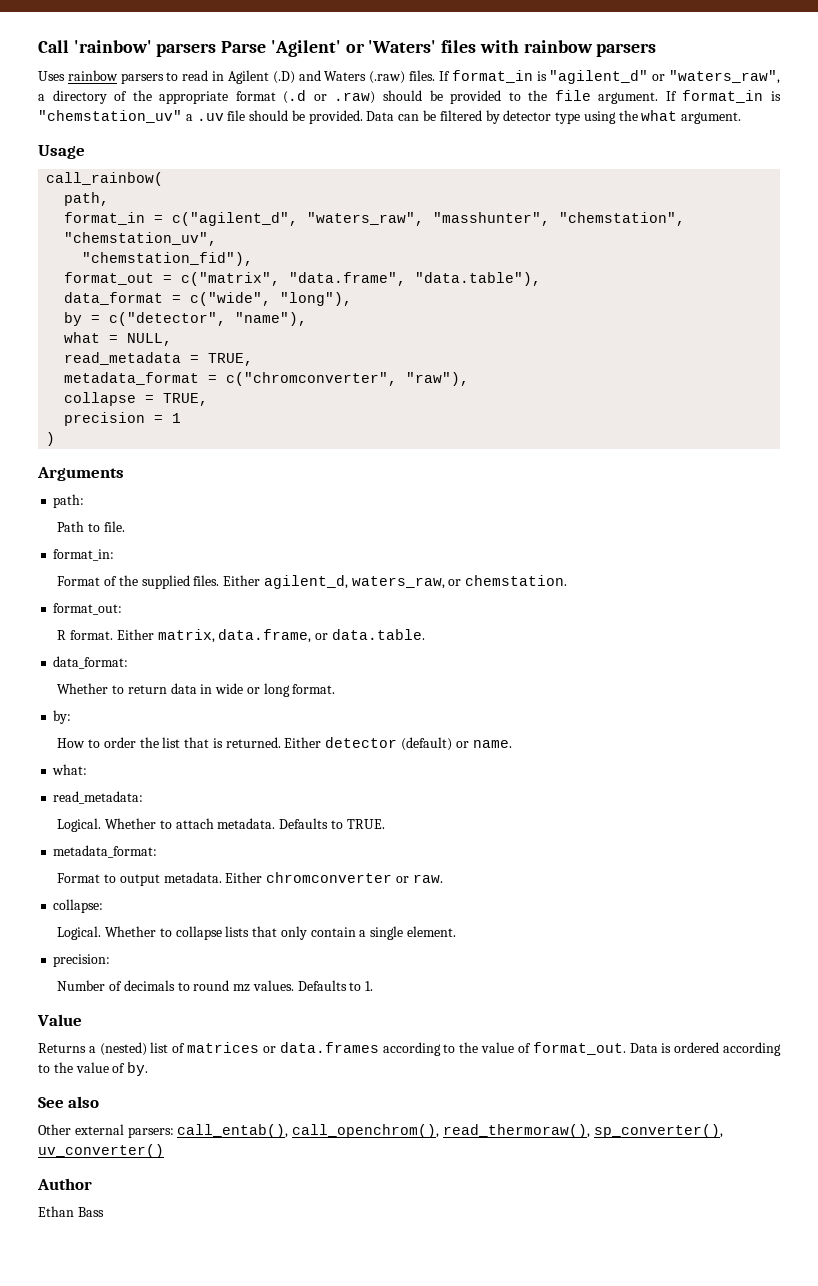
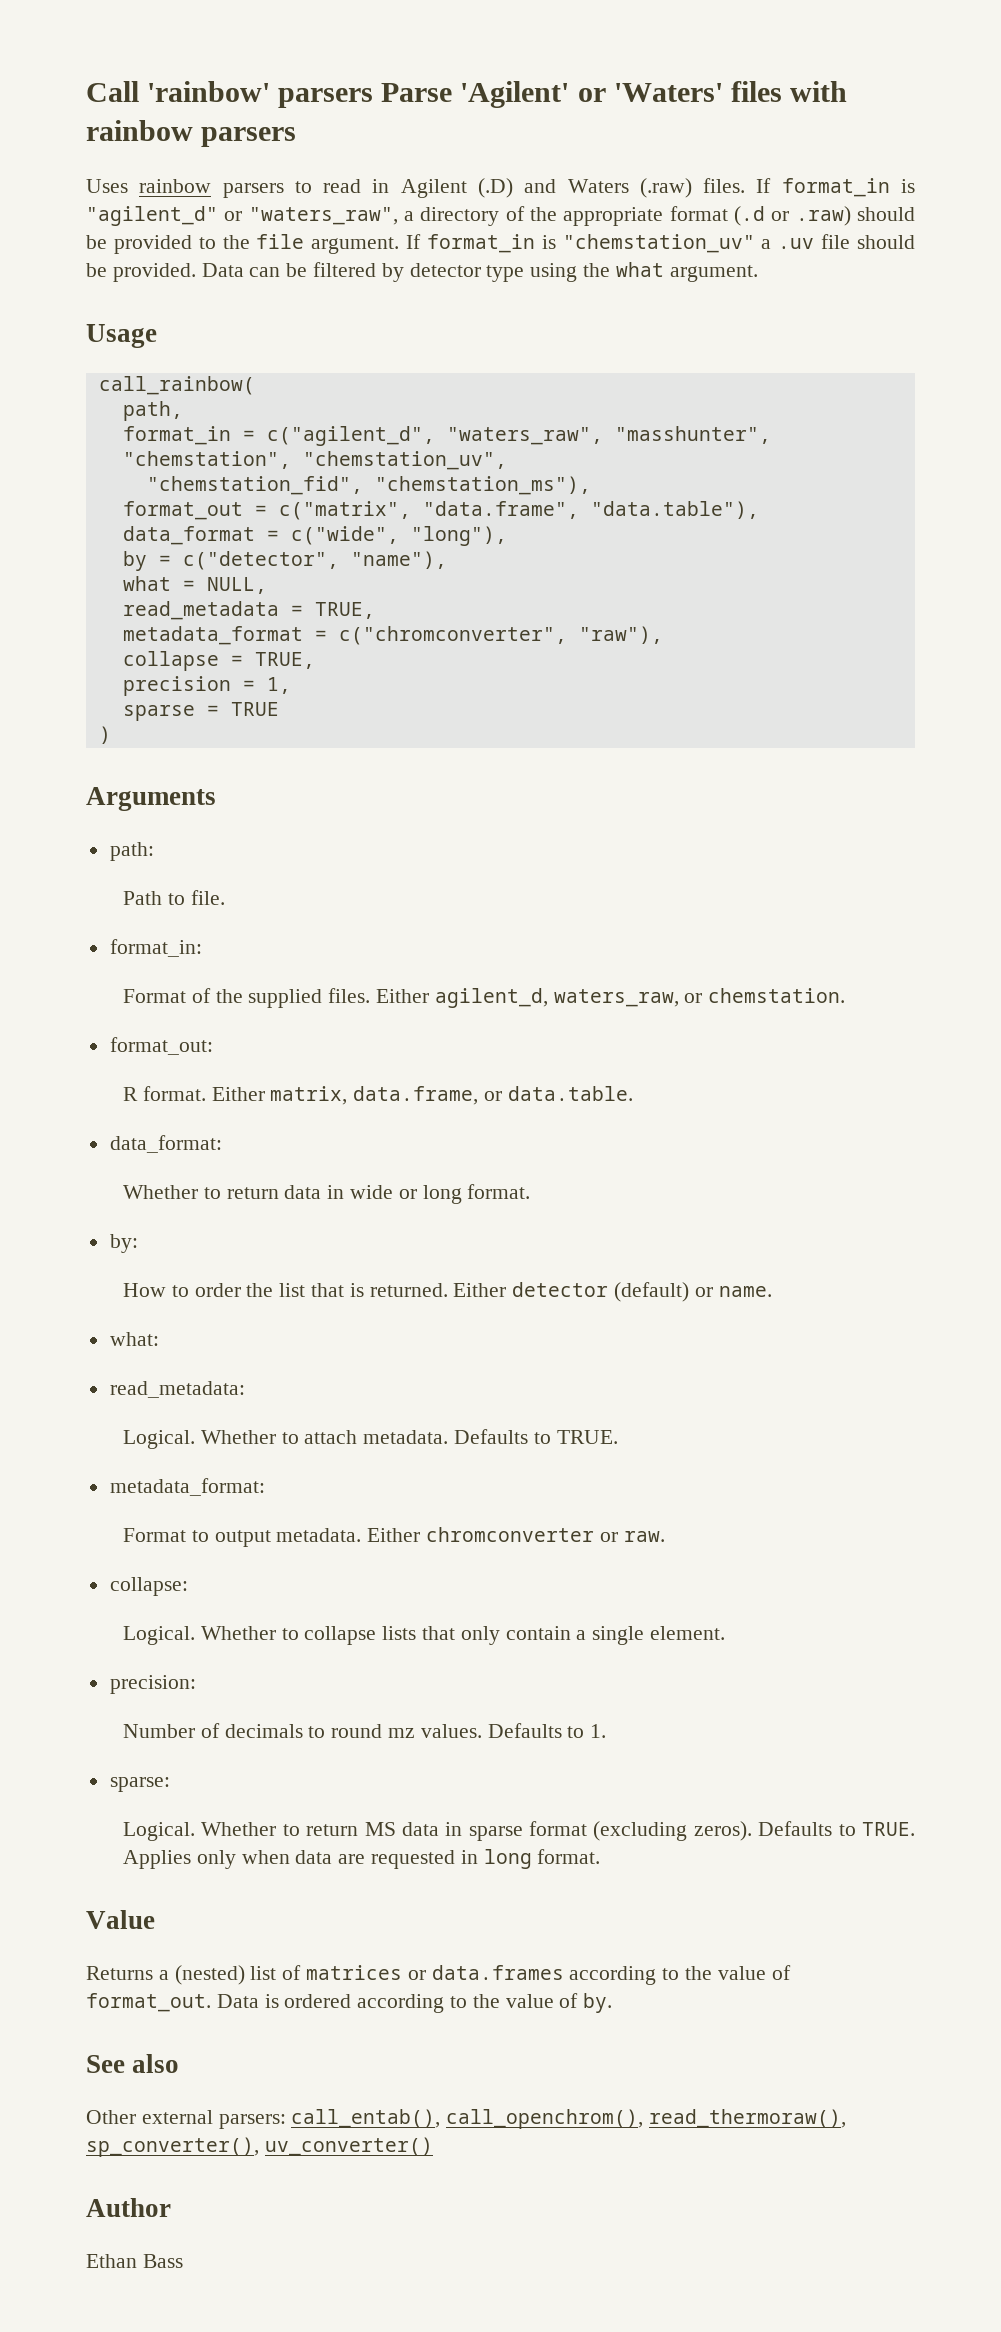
[82,252,254,266] "chemstation_fid"), -> [146,476,591,495] "chemstation_fid", "chemstation_ms"),
[172,413,182,423] 1 -> [266,677,291,694] [122,702,279,721] 1, // sparse = TRUE
(374, 986) none -> [109,1777,170,1792] [122,1821,915,1841] [122,1849,601,1869] // sparse: // Logical. Whether to return MS data in sparse format (excluding zeros). Defaults to TRUE. Applies only when data are requested in long format.

